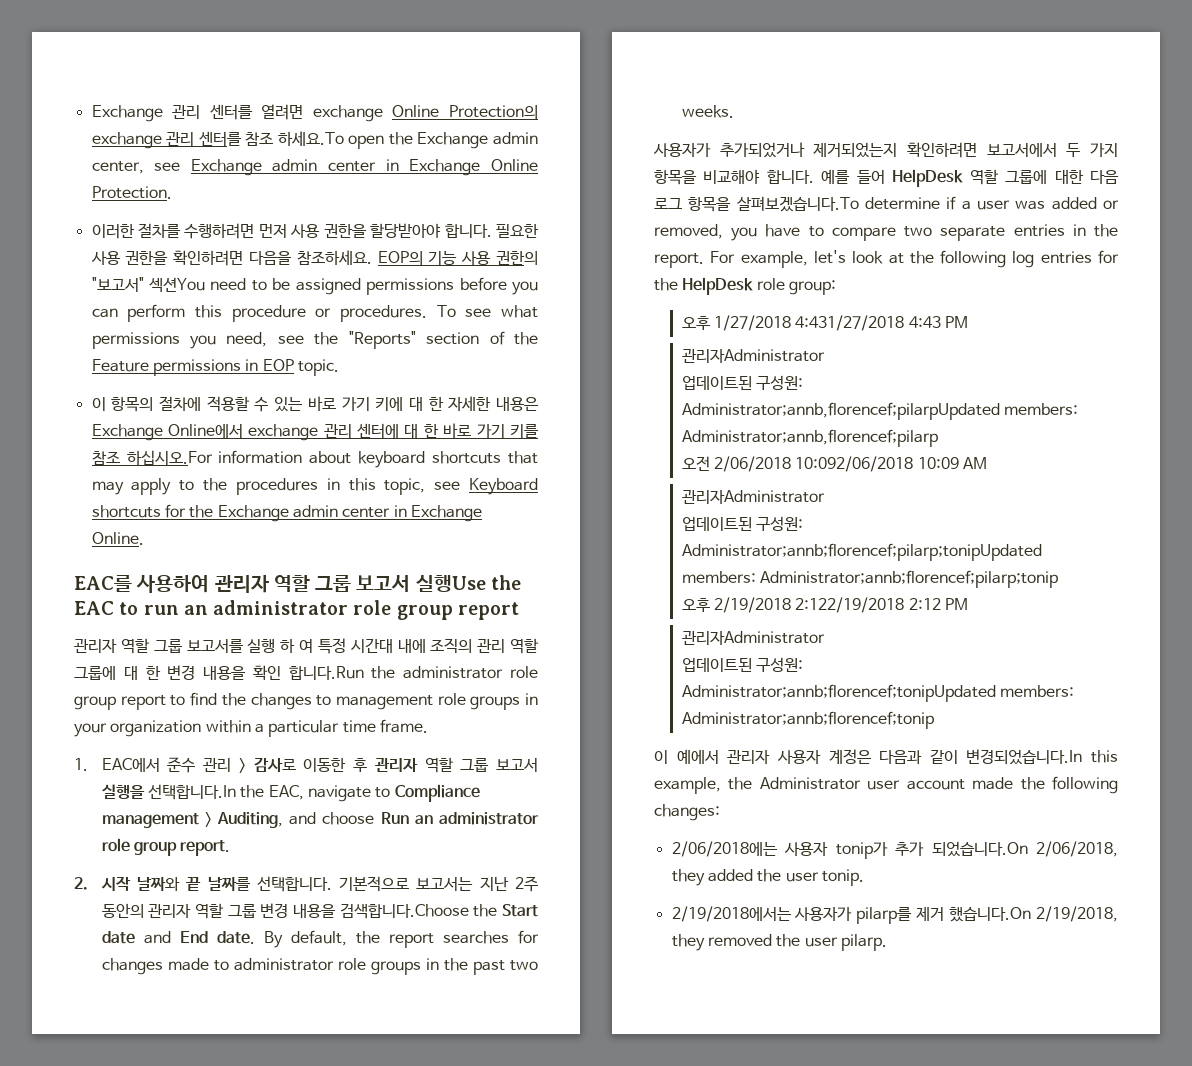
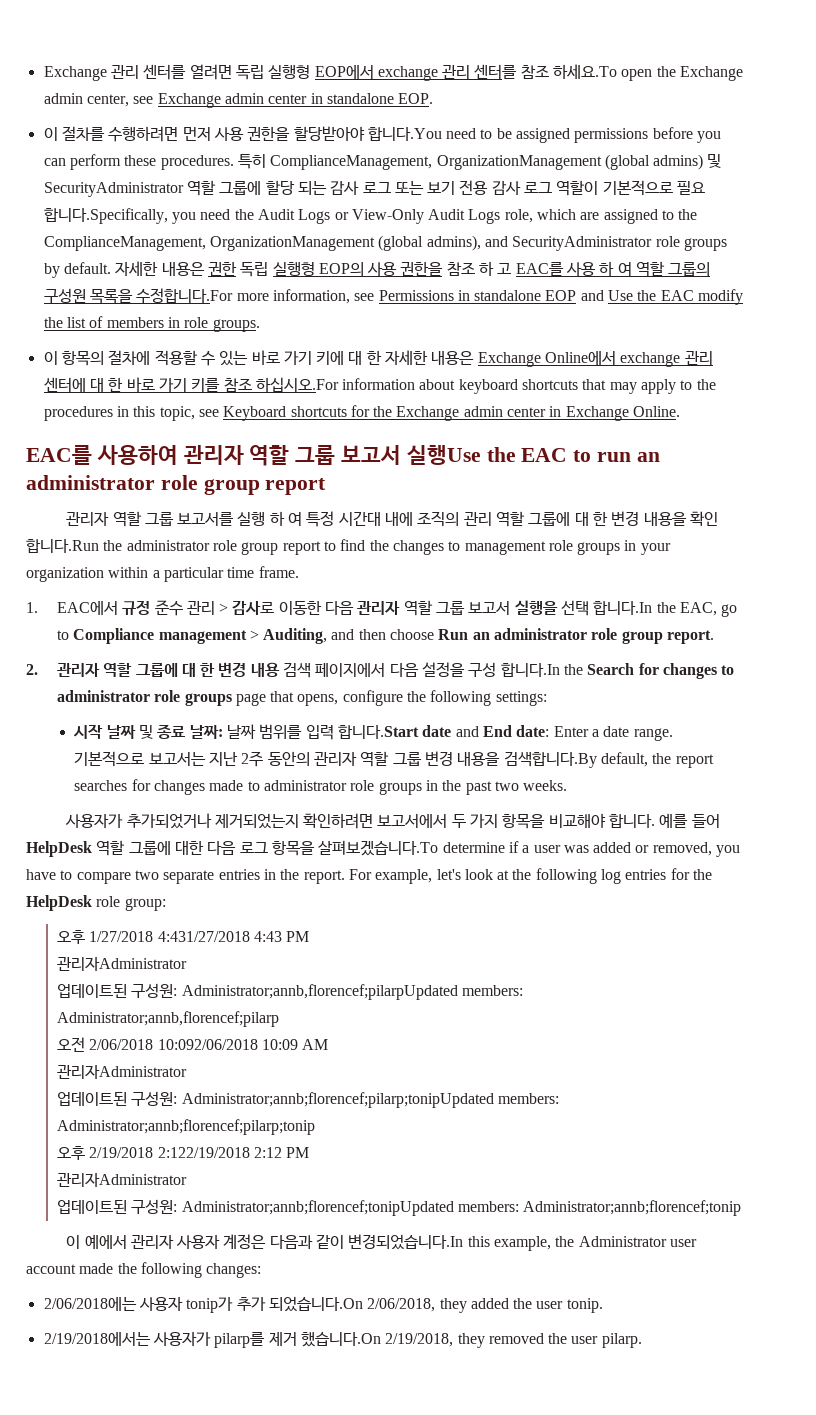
[312,105,538,122] exchange Online Protection의 -> [235,64,374,80] 독립 실행형 EOP에서
[409,159,538,176] [91,186,172,199] [91,223,135,239] Exchange Online Protection. // 이러한 -> [326,93,434,104] [43,127,58,141] standalone EOP. // 이
[444,223,539,238] [90,250,538,266] [91,277,206,292] 합니다. 필요한 사용 권한을 확인하려면 다음을 참조하세요. EOP의 기능 사용 권한의 "보고서" 섹션You -> [367,127,442,141] 합니다.You
[194,305,538,322] [91,331,538,349] [91,359,339,376] this procedure or procedures. To see what permissions you need, see the "Reports" section of the Feature permissions in EOP topic. -> [124,154,722,170] [43,180,706,197] [43,208,698,224] [43,235,727,251] [43,261,711,278] [43,288,744,305] [43,316,260,332] these procedures. 특히 ComplianceManagement, OrganizationManagement (global admins) 및 SecurityAdministrator 역할 그룹에 할당 되는 감사 로그 또는 보기 전용 감사 로그 역할이 기본적으로 필요 합니다.Specifically, you need the Audit Logs or View-Only Audit Logs role, which are assigned to the ComplianceManagement, OrganizationManagement (global admins), and SecurityAdministrator role groups by default. 자세한 내용은 권한 독립 실행형 EOP의 사용 권한을 참조 하 고 EAC를 사용 하 여 역할 그룹의 구성원 목록을 수정합니다.For more information, see Permissions in standalone EOP and Use the EAC modify the list of members in role groups.
(160, 765) none -> [122,600,151,615] 규정
[353,758,368,772] 후 -> [325,601,355,615] 다음
[147,784,236,800] 선택합니다.In -> [561,600,653,616] 선택 합니다.In
[307,785,371,802] navigate -> [721,604,738,617] go
(317, 818) none -> [358,629,386,640] then
[100,876,332,892] 시작 날짜와 끝 날짜를 선택합니다. -> [56,662,735,679] [56,690,547,706] [73,724,673,741] 관리자 역할 그룹에 대 한 변경 내용 검색 페이지에서 다음 설정을 구성 합니다.In the Search for changes to administrator role groups page that opens, configure the following settings: // 시작 날짜 및 종료 날짜: 날짜 범위를 입력 합니다.Start date and End date: Enter a date range.
[339,903,538,919] [101,931,283,948] 검색합니다.Choose the Start date and End date. By -> [503,751,597,768] 검색합니다.By

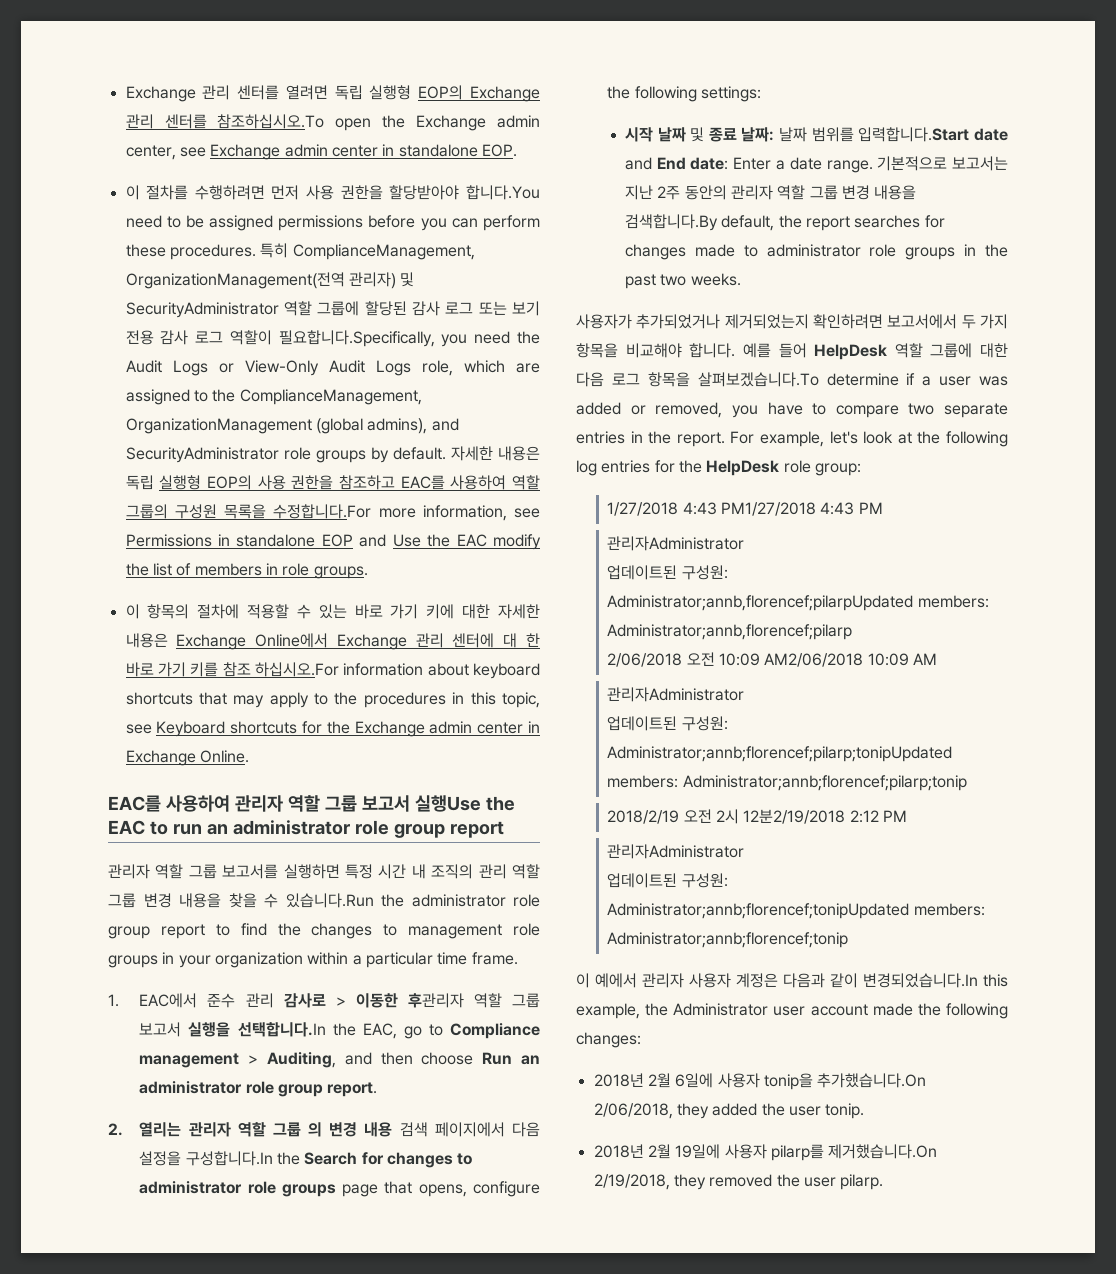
[314,64,618,81] EOP에서 exchange 관리 센터를 참조 하세요.To -> [418,85,540,102] [125,114,325,129] EOP의 Exchange 관리 센터를 참조하십시오.To
[436,154,704,170] OrganizationManagement (global admins) -> [125,272,396,289] OrganizationManagement(전역 관리자)
[265,180,327,195] 할당 되는 -> [364,301,407,316] 할당된
[602,180,706,196] [43,208,168,224] 기본적으로 필요 합니다.Specifically, -> [278,330,435,347] 필요합니다.Specifically,
[207,261,237,276] 권한 -> (540, 453) none
[446,261,632,276] 참조 하 고 EAC를 사용 하 여 -> [338,475,507,490] 참조하고 EAC를 사용하여
[348,350,382,365] 대 한 -> [462,604,491,619] 대한
[620,352,681,367] exchange -> [336,634,407,650] Exchange
[237,511,718,527] [26,539,99,553] 실행 하 여 특정 시간대 내에 조직의 관리 역할 그룹에 대 한 변경 내용을 확인 합니다.Run -> [283,864,540,879] [108,893,374,908] 실행하면 특정 시간 내 조직의 관리 역할 그룹 변경 내용을 찾을 수 있습니다.Run
[122,600,151,615] 규정 -> (198, 1000) none
[219,600,401,615] > 감사로 이동한 다음 관리자 -> [283,993,464,1008] 감사로 > 이동한 후관리자
[561,600,653,616] 선택 합니다.In -> [237,1022,326,1037] 선택합니다.In
[56,663,216,677] 관리자 역할 그룹에 대 한 -> [139,1122,323,1137] 열리는 관리자 역할 그룹 의
[468,662,560,677] 구성 합니다.In -> [185,1151,273,1166] 구성합니다.In
[305,725,420,740] 입력 합니다.Start -> [858,127,970,142] 입력합니다.Start
[56,930,250,944] 오후 1/27/2018 4:431/27/2018 -> [607,502,817,516] 1/27/2018 4:43 PM1/27/2018
[56,1037,258,1052] 오전 2/06/2018 10:092/06/2018 -> [607,652,864,667] 2/06/2018 오전 10:09 AM2/06/2018
[56,1146,250,1160] 오후 2/19/2018 2:122/19/2018 -> [607,809,846,824] 2018/2/19 오전 2시 12분2/19/2018
[43,1296,363,1313] 2/06/2018에는 사용자 tonip가 추가 되었습니다.On -> [593,1073,927,1090] 2018년 2월 6일에 사용자 tonip을 추가했습니다.On
[43,1332,381,1348] 2/19/2018에서는 사용자가 pilarp를 제거 했습니다.On -> [593,1144,938,1161] 2018년 2월 19일에 사용자 pilarp를 제거했습니다.On

